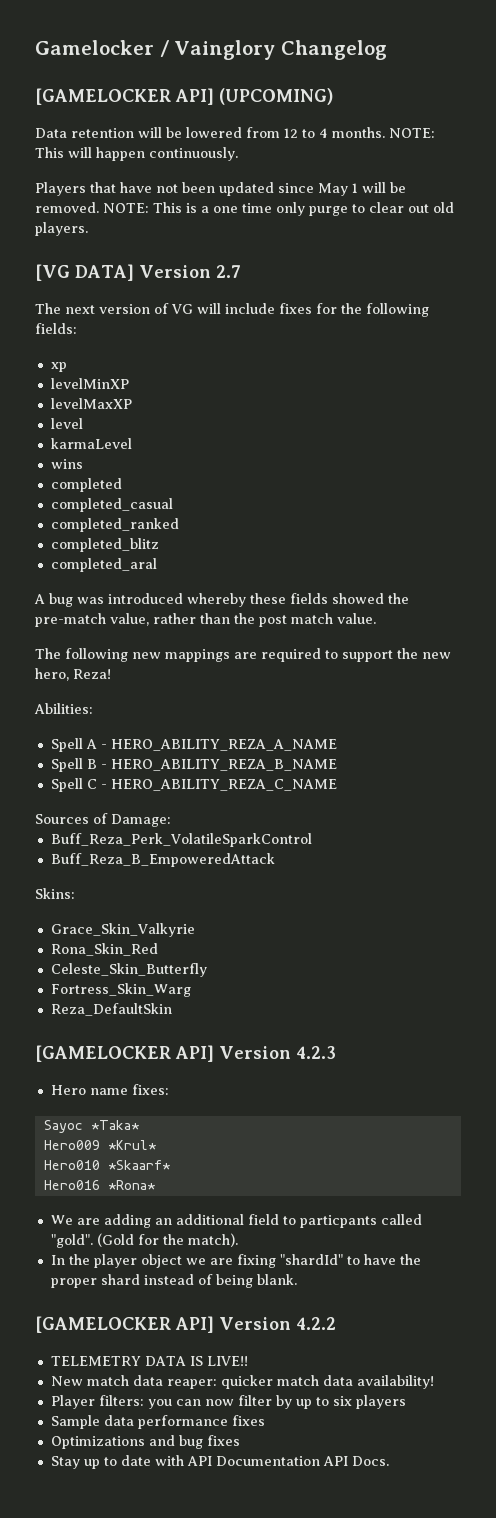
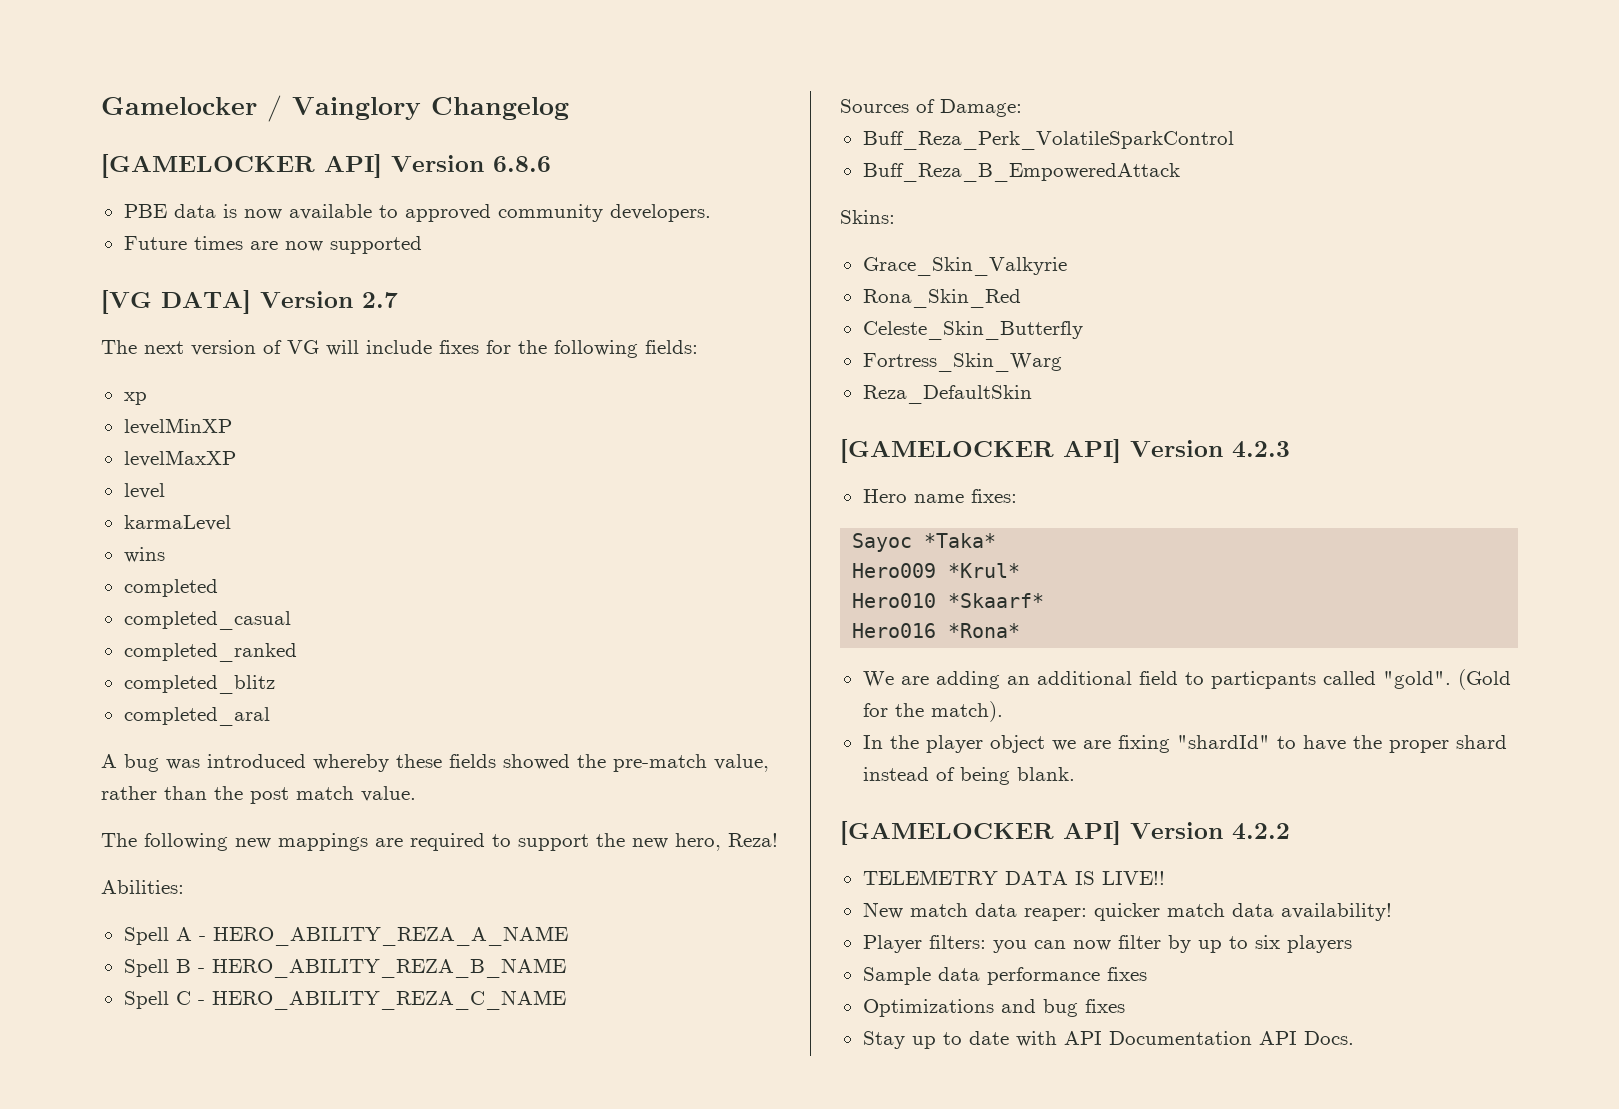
[219,88,333,105] [35,127,435,138] [35,147,238,161] [35,182,406,196] [35,202,454,216] [35,222,88,236] (UPCOMING) // Data retention will be lowered from 12 to 4 months. NOTE: This will happen continuously. // Players that have not been updated since May 1 will be removed. NOTE: This is a one time only purge to clear out old players. -> [391,155,551,172] [123,204,711,222] [123,236,422,254] Version 6.8.6 // PBE data is now available to approved community developers. // Future times are now supported

